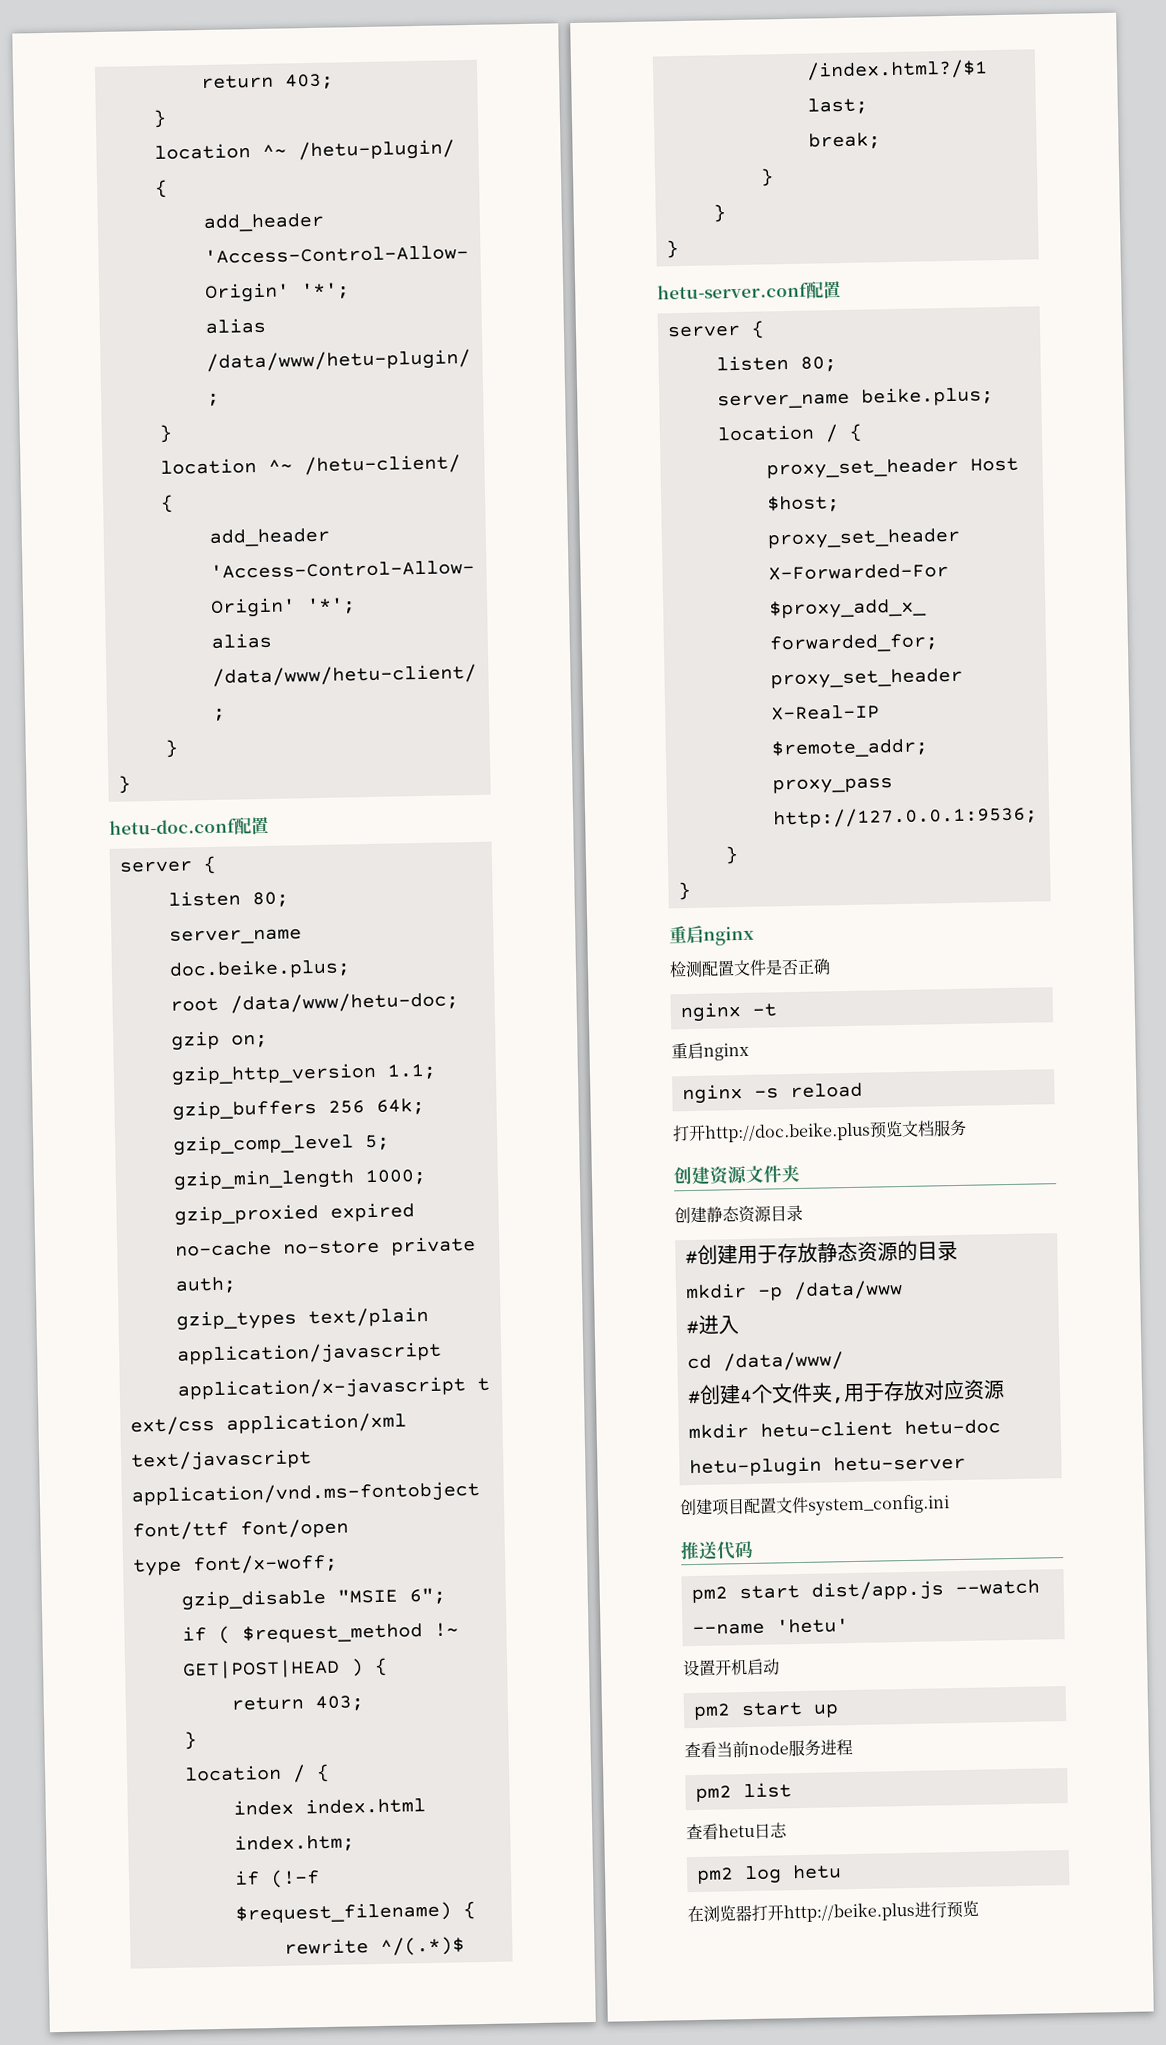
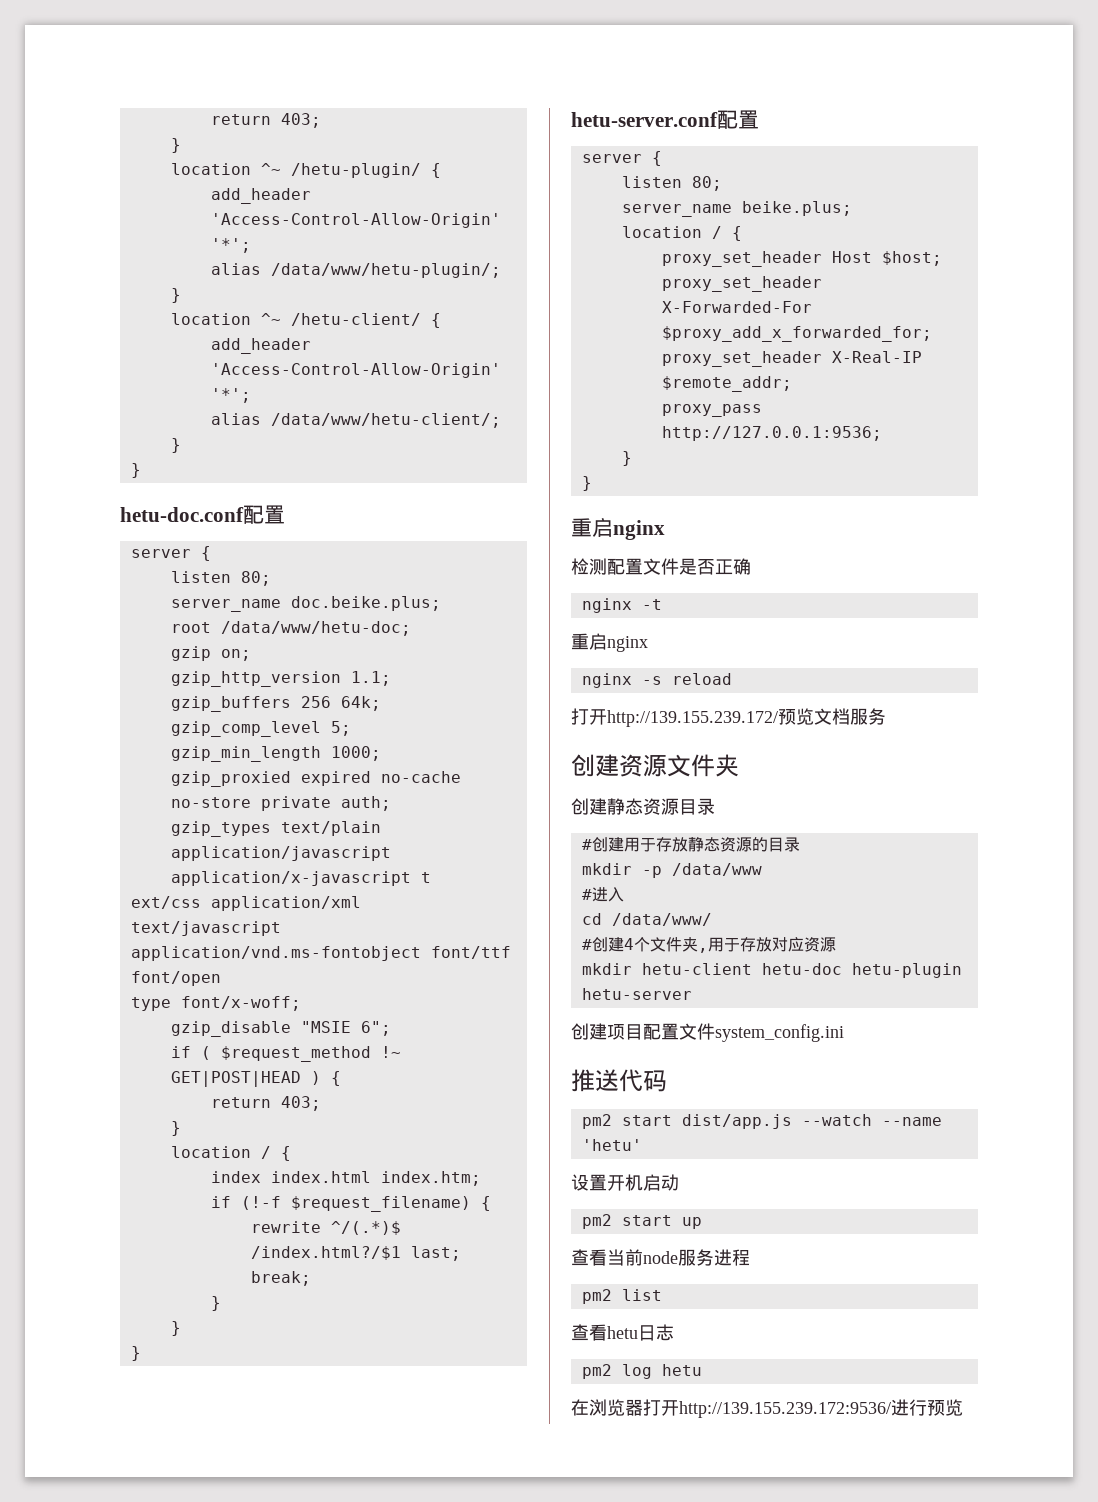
[704,1121,871,1143] http://doc.beike.plus -> [607,710,778,727] http://139.155.239.172/
[783,1901,915,1923] http://beike.plus -> [679,1401,891,1418] http://139.155.239.172:9536/

